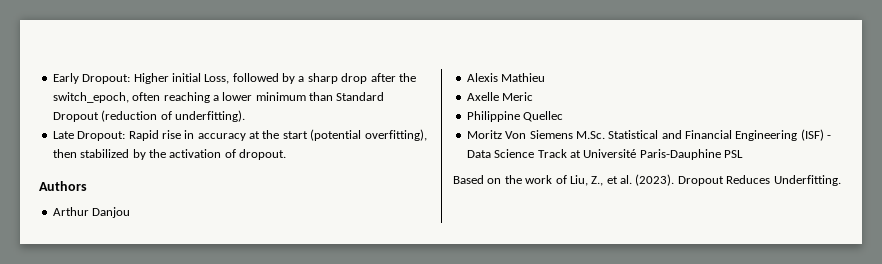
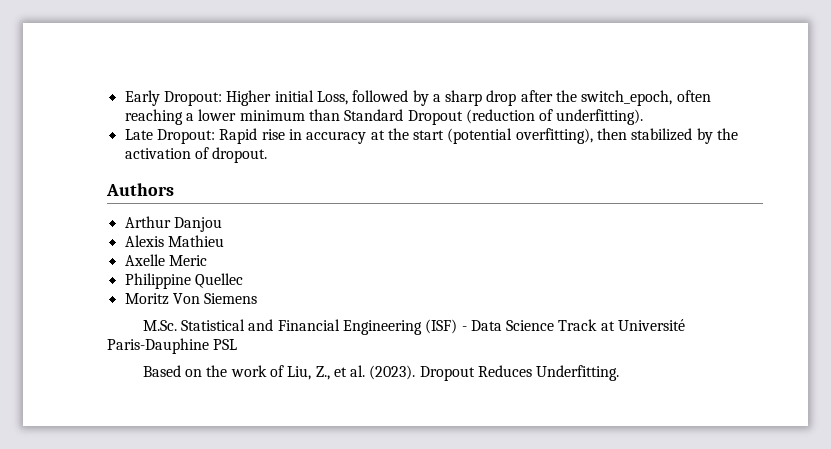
(573, 134) none -> (258, 298) //

